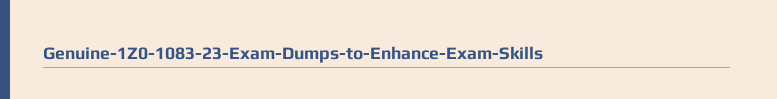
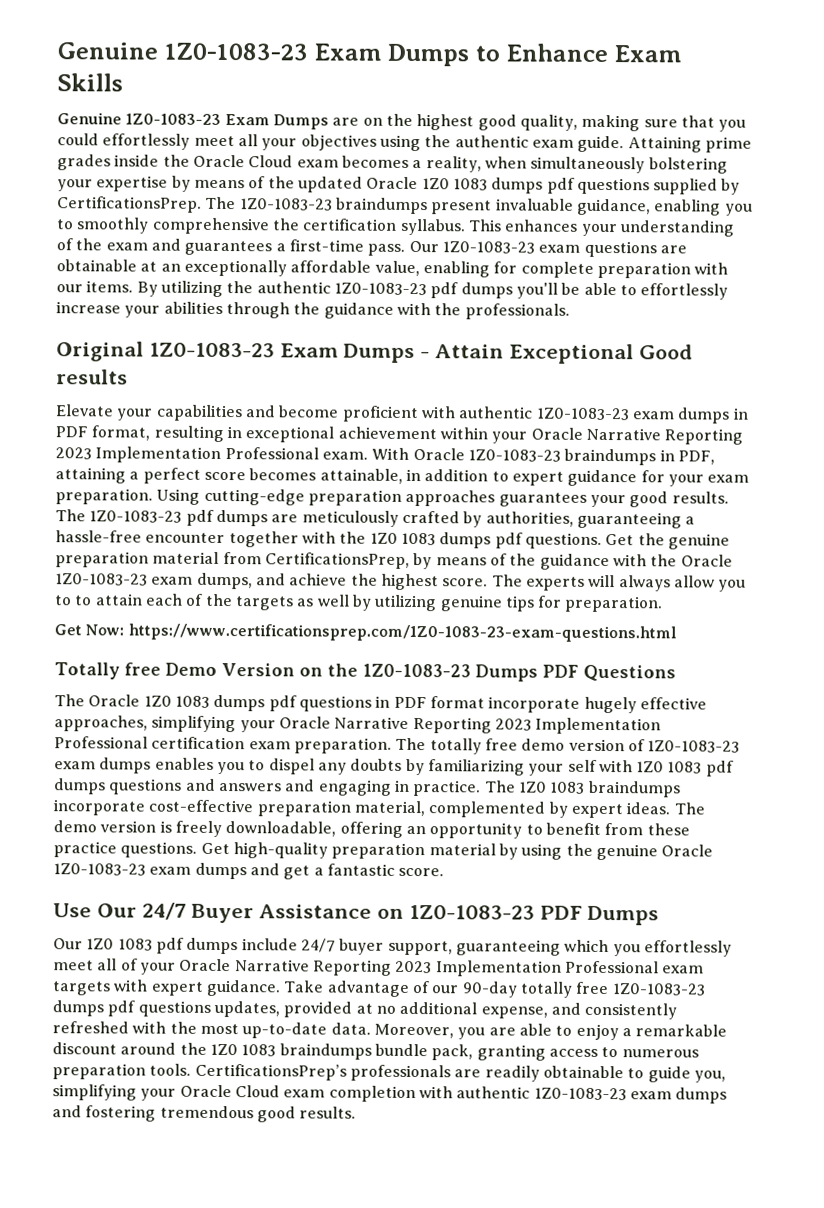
[43,46,543,63] Genuine-1Z0-1083-23-Exam-Dumps-to-Enhance-Exam-Skills -> [57,42,682,67] [57,73,123,92] [57,112,747,132] [57,133,752,153] [57,154,728,174] [57,175,741,195] [57,196,753,216] [56,217,735,237] [56,238,687,258] [56,259,729,279] [56,280,729,300] [56,301,570,320] [56,341,693,365] [56,369,128,385] [55,404,749,424] [55,425,744,445] [55,446,715,466] [55,467,750,487] [55,488,729,508] [55,509,696,529] [55,530,730,550] [55,551,733,571] [55,572,747,592] [54,593,664,613] [54,623,677,643] [54,662,676,682] [54,694,707,714] [54,715,662,735] [54,736,741,755] [54,757,734,777] [53,778,681,798] [53,799,705,819] [53,820,690,839] [53,841,714,861] [53,862,445,880] [53,902,660,926] [53,937,732,957] [53,958,705,977] [52,979,706,998] [52,1000,678,1020] [52,1021,728,1041] [52,1042,699,1061] [52,1063,726,1083] [52,1084,728,1104] [52,1105,357,1123] Genuine 1Z0-1083-23 Exam Dumps to Enhance Exam Skills // Genuine 1Z0-1083-23 Exam Dumps are on the highest good quality, making sure that you could effortlessly meet all your objectives using the authentic exam guide. Attaining prime grades inside the Oracle Cloud exam becomes a reality, when simultaneously bolstering your expertise by means of the updated Oracle 1Z0 1083 dumps pdf questions supplied by CertificationsPrep. The 1Z0-1083-23 braindumps present invaluable guidance, enabling you to smoothly comprehensive the certification syllabus. This enhances your understanding of the exam and guarantees a first-time pass. Our 1Z0-1083-23 exam questions are obtainable at an exceptionally affordable value, enabling for complete preparation with our items. By utilizing the authentic 1Z0-1083-23 pdf dumps you'll be able to effortlessly increase your abilities through the guidance with the professionals. // Original 1Z0-1083-23 Exam Dumps - Attain Exceptional Good results // Elevate your capabilities and become proficient with authentic 1Z0-1083-23 exam dumps in PDF format, resulting in exceptional achievement within your Oracle Narrative Reporting 2023 Implementation Professional exam. With Oracle 1Z0-1083-23 braindumps in PDF, attaining a perfect score becomes attainable, in addition to expert guidance for your exam preparation. Using cutting-edge preparation approaches guarantees your good results. The 1Z0-1083-23 pdf dumps are meticulously crafted by authorities, guaranteeing a hassle-free encounter together with the 1Z0 1083 dumps pdf questions. Get the genuine preparation material from CertificationsPrep, by means of the guidance with the Oracle 1Z0-1083-23 exam dumps, and achieve the highest score. The experts will always allow you to to attain each of the targets as well by utilizing genuine tips for preparation. // Get Now: https://www.certificationsprep.com/1Z0-1083-23-exam-questions.html // Totally free Demo Version on the 1Z0-1083-23 Dumps PDF Questions // The Oracle 1Z0 1083 dumps pdf questions in PDF format incorporate hugely effective approaches, simplifying your Oracle Narrative Reporting 2023 Implementation Professional certification exam preparation. The totally free demo version of 1Z0-1083-23 exam dumps enables you to dispel any doubts by familiarizing your self with 1Z0 1083 pdf dumps questions and answers and engaging in practice. The 1Z0 1083 braindumps incorporate cost-effective preparation material, complemented by expert ideas. The demo version is freely downloadable, offering an opportunity to benefit from these practice questions. Get high-quality preparation material by using the genuine Oracle 1Z0-1083-23 exam dumps and get a fantastic score. // Use Our 24/7 Buyer Assistance on 1Z0-1083-23 PDF Dumps // Our 1Z0 1083 pdf dumps include 24/7 buyer support, guaranteeing which you effortlessly meet all of your Oracle Narrative Reporting 2023 Implementation Professional exam targets with expert guidance. Take advantage of our 90-day totally free 1Z0-1083-23 dumps pdf questions updates, provided at no additional expense, and consistently refreshed with the most up-to-date data. Moreover, you are able to enjoy a remarkable discount around the 1Z0 1083 braindumps bundle pack, granting access to numerous preparation tools. CertificationsPrep’s professionals are readily obtainable to guide you, simplifying your Oracle Cloud exam completion with authentic 1Z0-1083-23 exam dumps and fostering tremendous good results.

